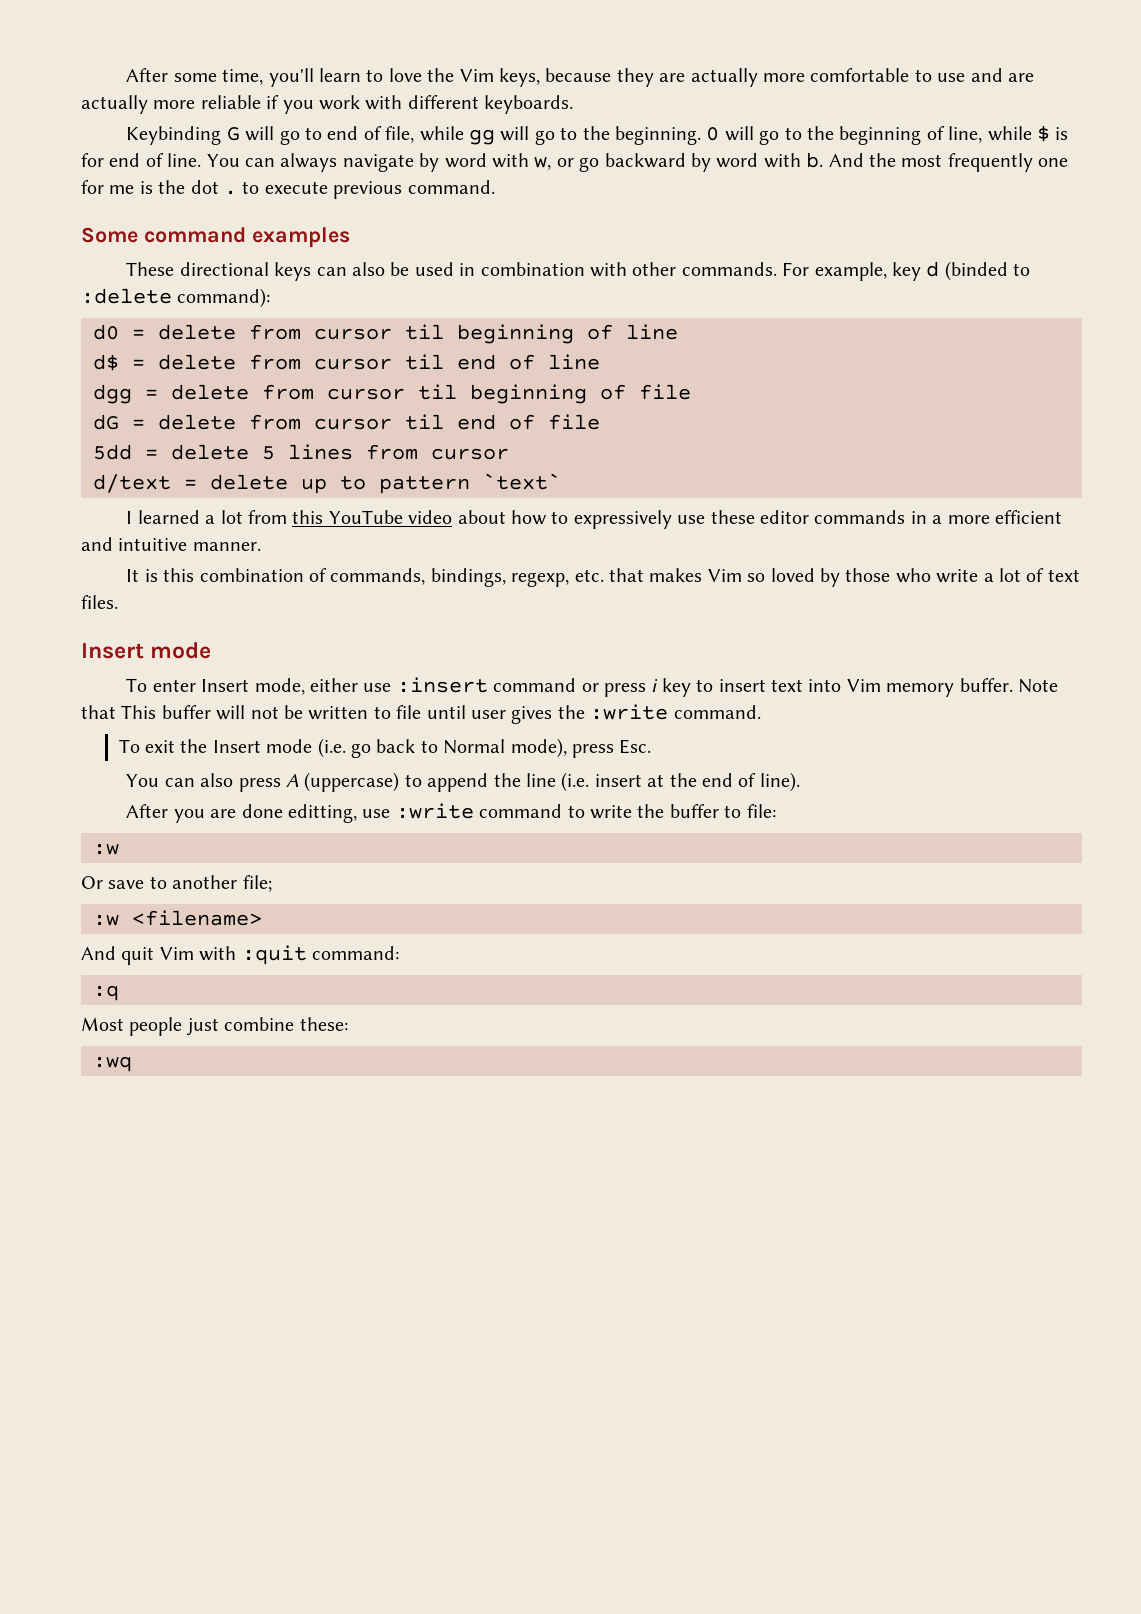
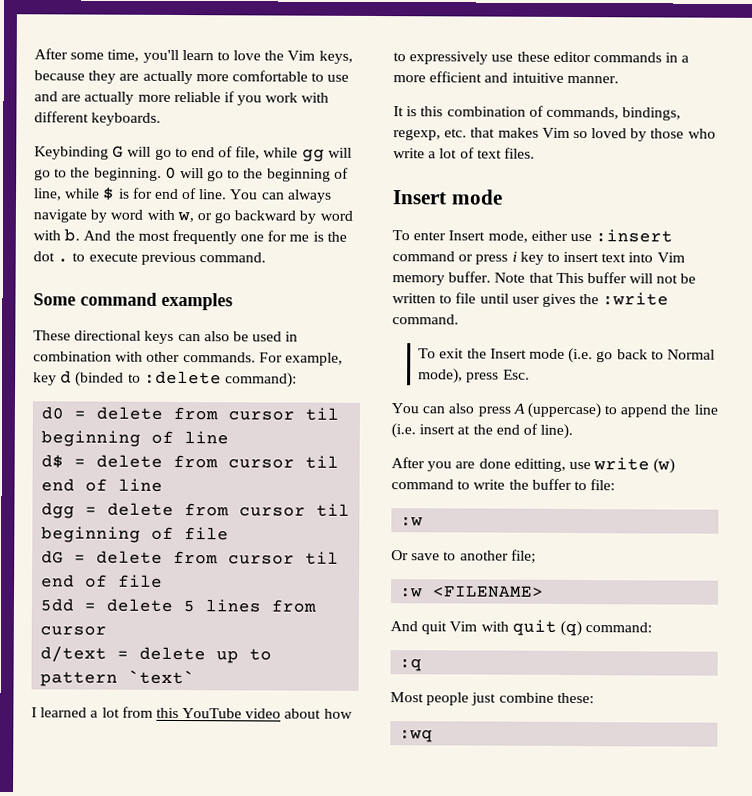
[395,803,474,819] :write -> [593,457,676,474] write (w)
[132,910,262,926] <filename> -> [432,585,545,598] <FILENAME>
[241,945,307,965] :quit -> [511,619,582,637] quit (q)

